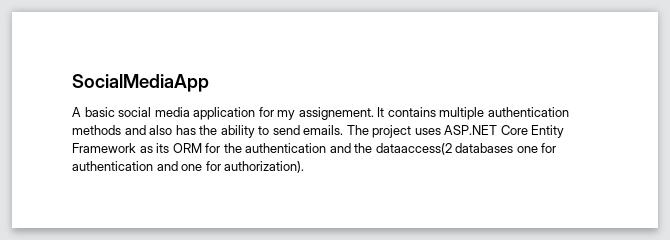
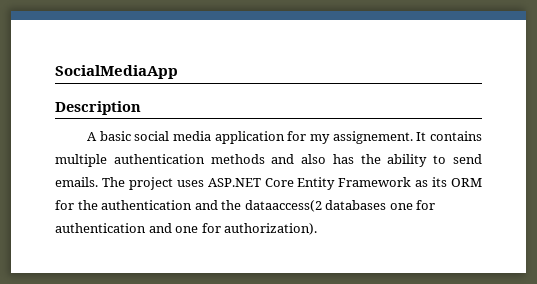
(209, 83) none -> [55,101,141,115] // Description

